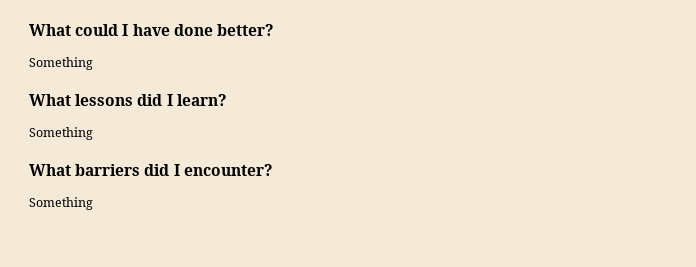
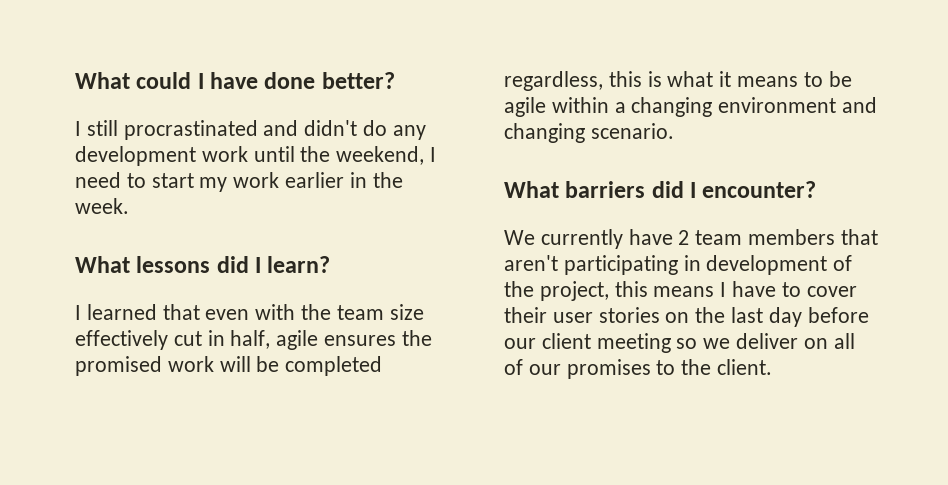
[29,57,93,70] Something -> [75,120,426,140] [75,146,437,166] [75,172,403,192] [75,198,129,214] I still procrastinated and didn't do any development work until the weekend, I need to start my work earlier in the week.
[29,127,93,140] Something -> [75,304,424,320] [75,330,432,350] [75,356,383,376] [504,71,852,91] [504,97,878,117] [504,123,674,143] I learned that even with the team size effectively cut in half, agile ensures the promised work will be completed regardless, this is what it means to be agile within a changing environment and changing scenario.
[29,197,93,210] Something -> [504,229,878,249] [504,255,853,275] [504,281,857,301] [504,307,869,327] [504,333,855,353] [504,359,773,379] We currently have 2 team members that aren't participating in development of the project, this means I have to cover their user stories on the last day before our client meeting so we deliver on all of our promises to the client.

